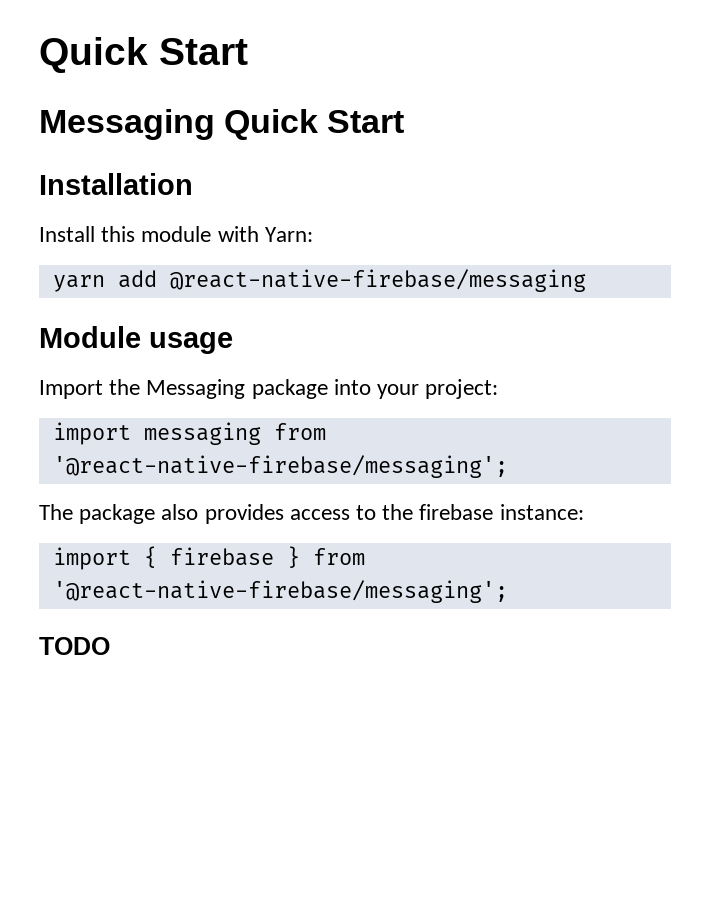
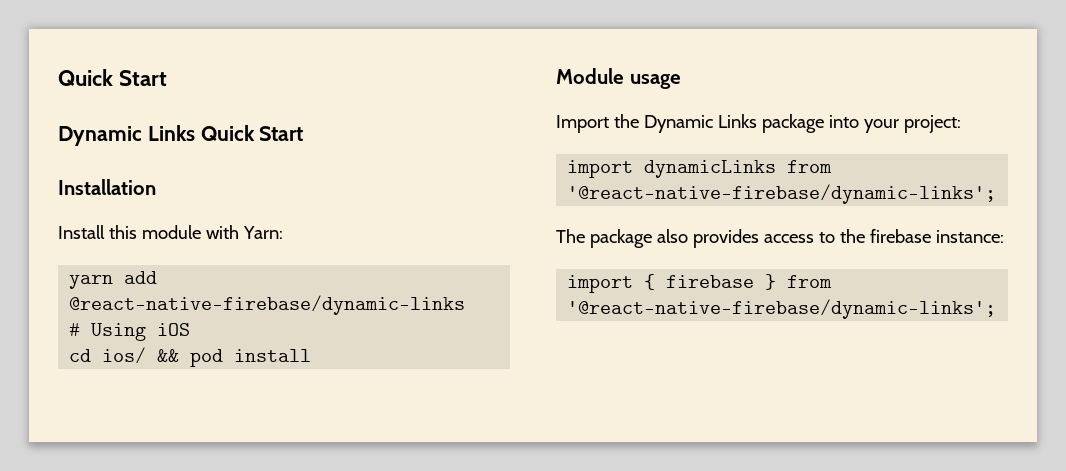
[39,37,248,73] [39,109,215,140] Quick Start // Messaging -> [58,69,168,86] [58,125,195,146] Quick Start // Dynamic Links
[169,269,586,292] @react-native-firebase/messaging -> [69,295,466,315] [69,323,191,341] [69,347,312,367] @react-native-firebase/dynamic-links // # Using iOS // cd ios/ && pod install
[146,379,246,399] Messaging -> [643,114,757,133] Dynamic Links
[143,422,326,445] [52,455,508,478] messaging from '@react-native-firebase/messaging'; -> [644,160,833,178] [567,184,997,204] dynamicLinks from '@react-native-firebase/dynamic-links';
[52,580,508,603] [39,637,110,655] '@react-native-firebase/messaging'; // TODO -> [567,299,997,319] '@react-native-firebase/dynamic-links';

